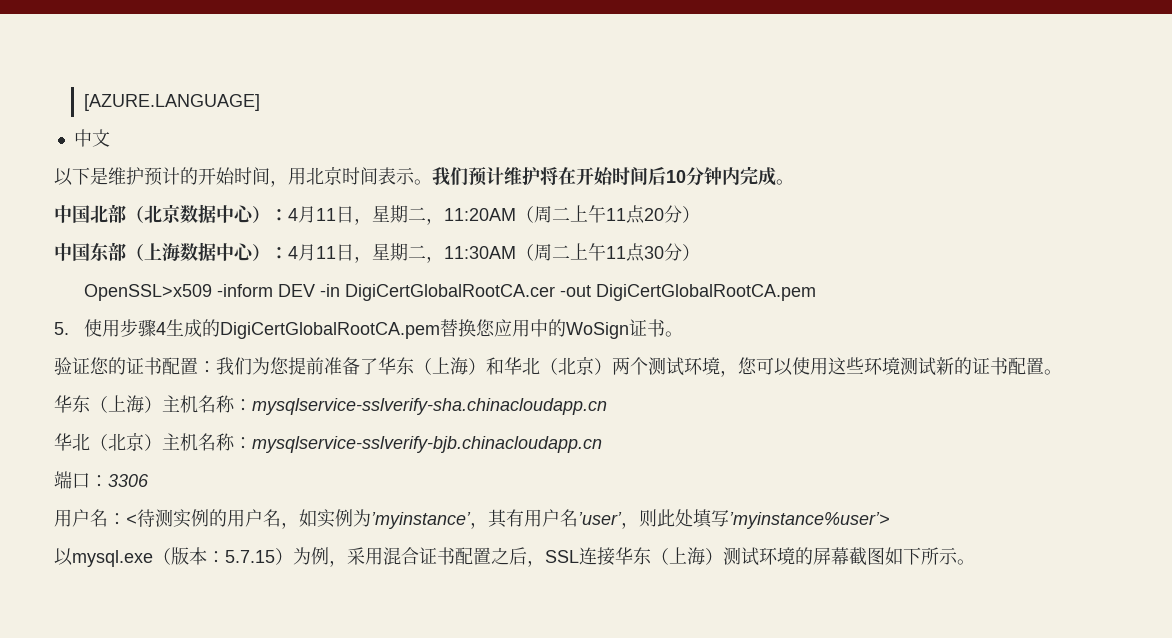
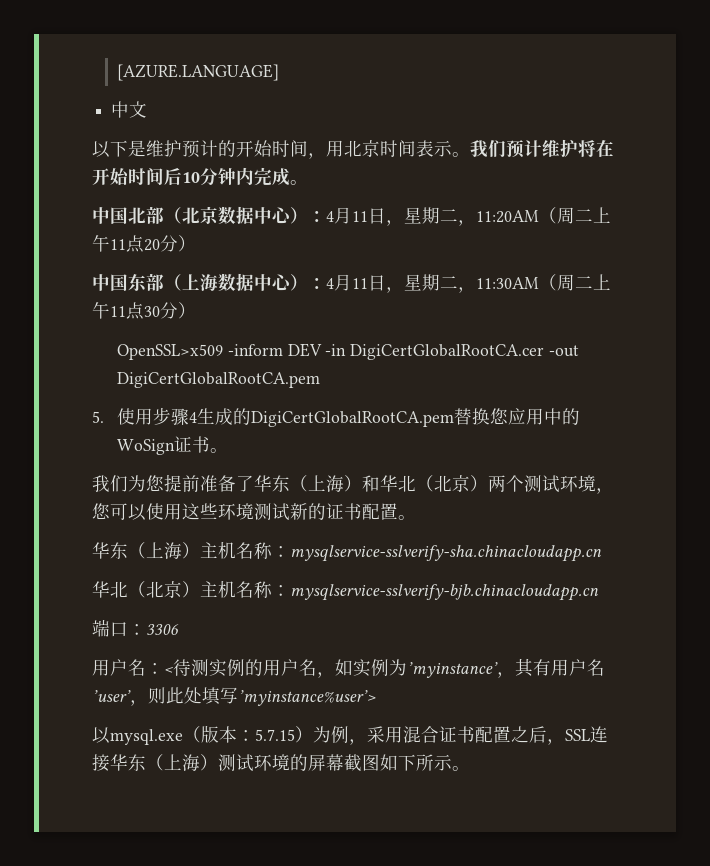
[54,357,216,375] 验证您的证书配置： -> (229, 450) none

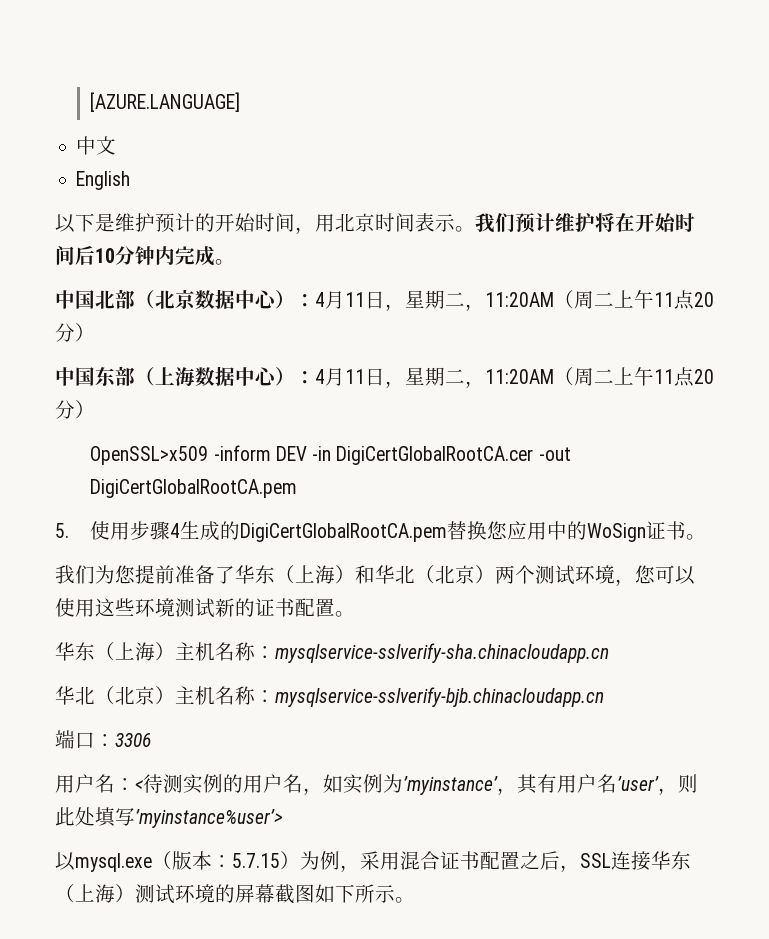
(148, 109) none -> [76,171,131,190] // English
[476,274,611,291] [92,302,160,320] 11:30AM（周二上午11点30 -> [485,367,714,387] 11:20AM（周二上午11点20

